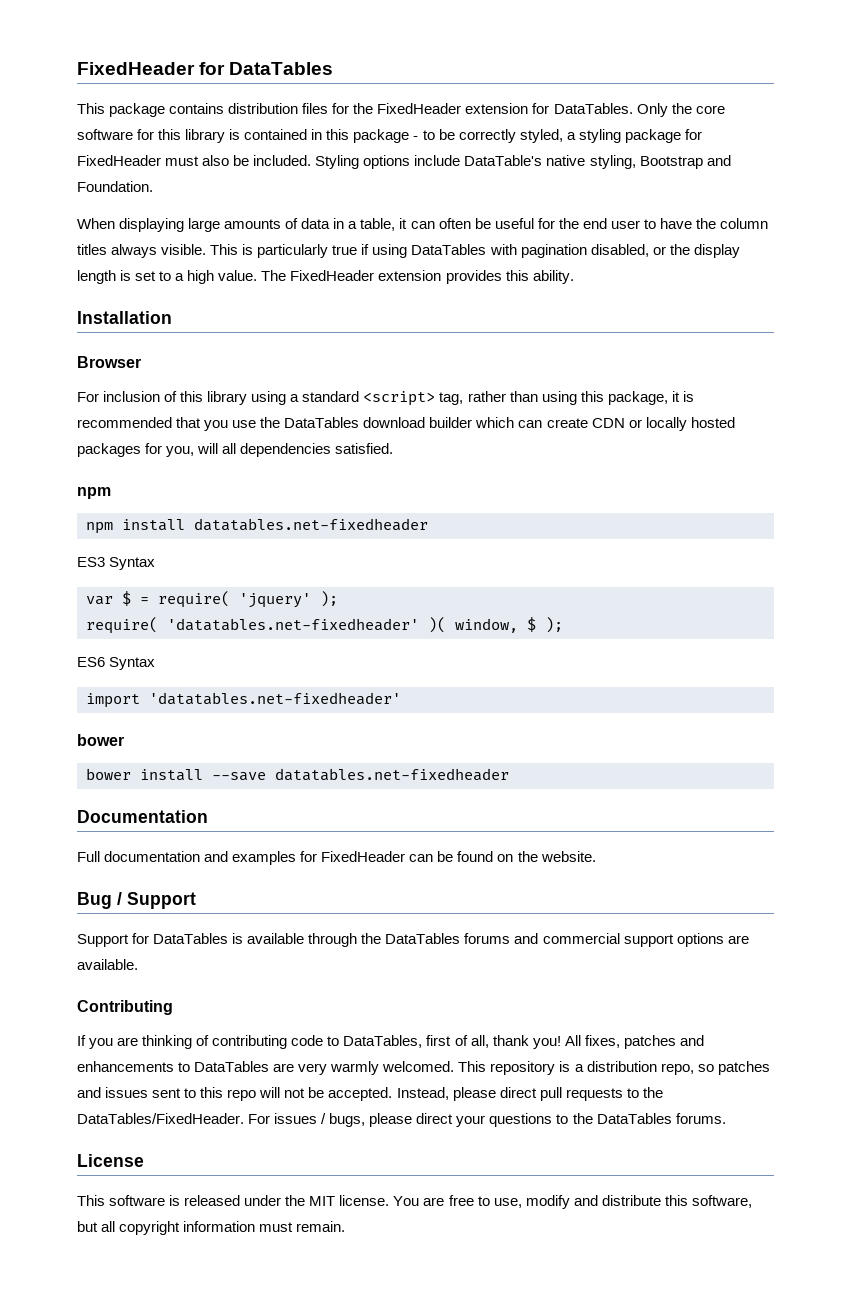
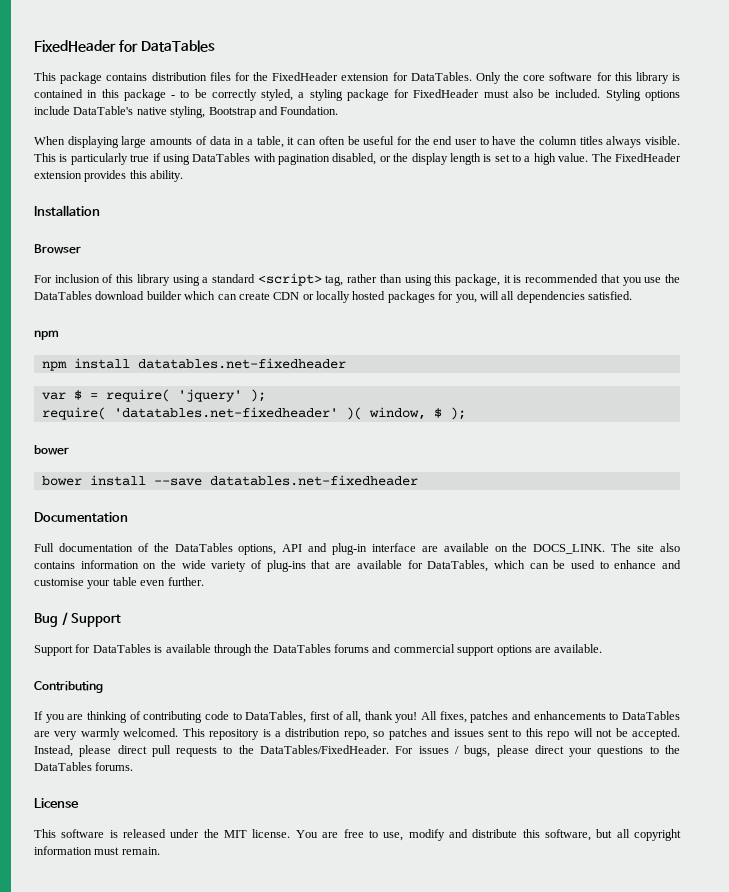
[77,557,156,570] // ES3 Syntax -> (346, 363) none
[77,657,156,670] [86,692,401,708] // ES6 Syntax // import 'datatables.net-fixedheader' -> (466, 413) none
[204,851,596,865] and examples for FixedHeader can be found on the website. -> [137,543,680,555] [34,560,682,572] [34,577,204,589] of the DataTables options, API and plug-in interface are available on the DOCS_LINK. The site also contains information on the wide variety of plug-ins that are available for DataTables, which can be used to enhance and customise your table even further.

